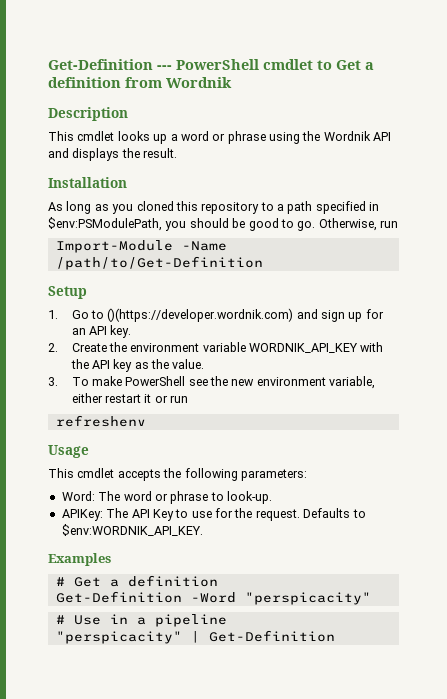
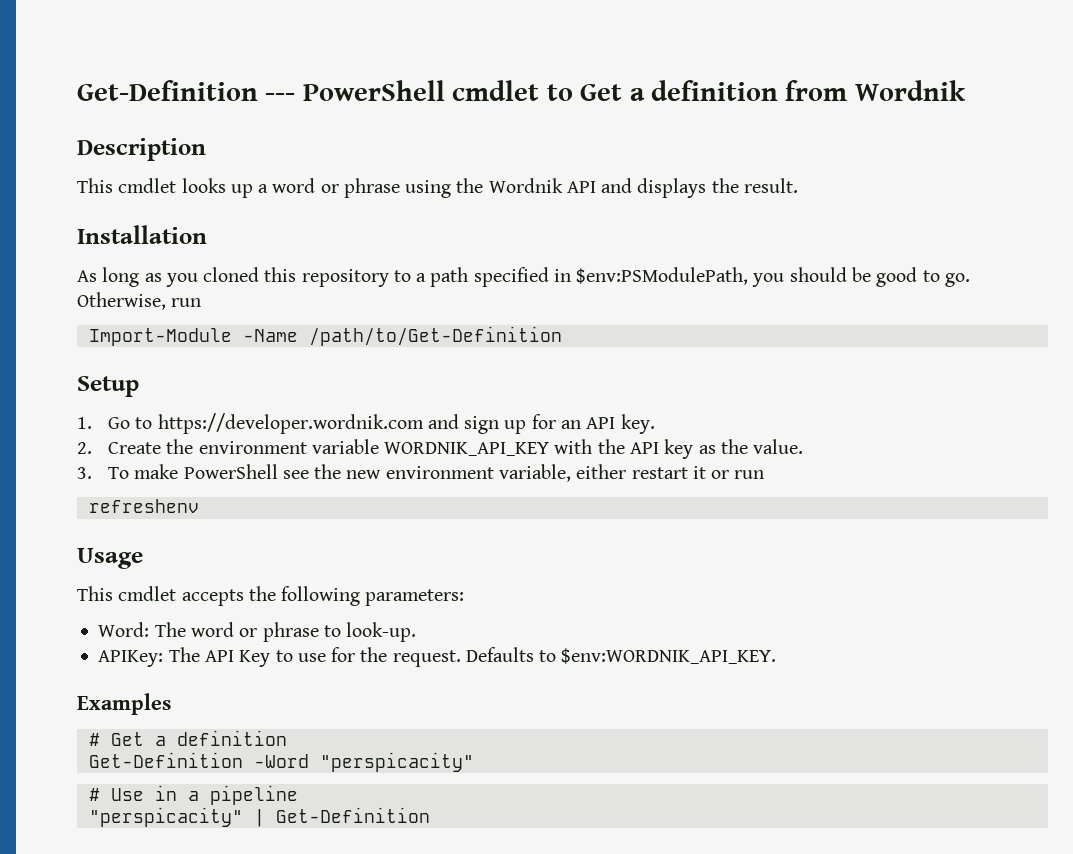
[107,308,294,322] ()(https://developer.wordnik.com) -> [157,413,424,434] https://developer.wordnik.com

